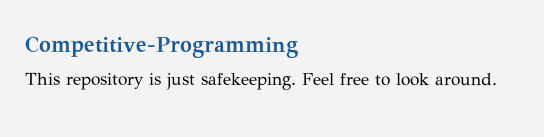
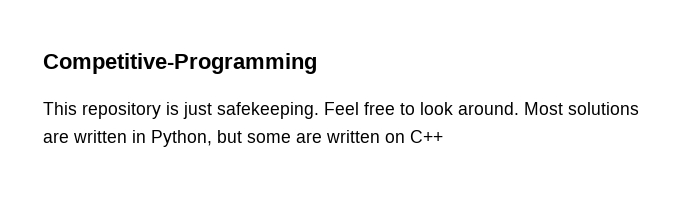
(497, 80) none -> [524,102,639,115] [43,130,443,147] Most solutions are written in Python, but some are written on C++

